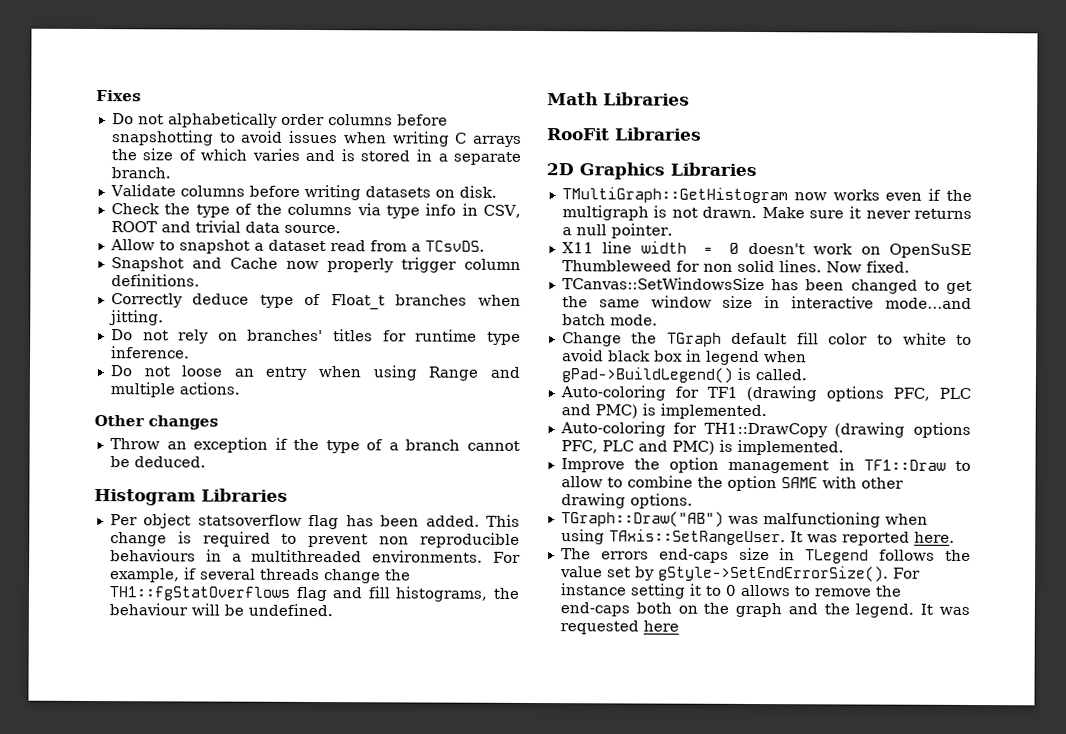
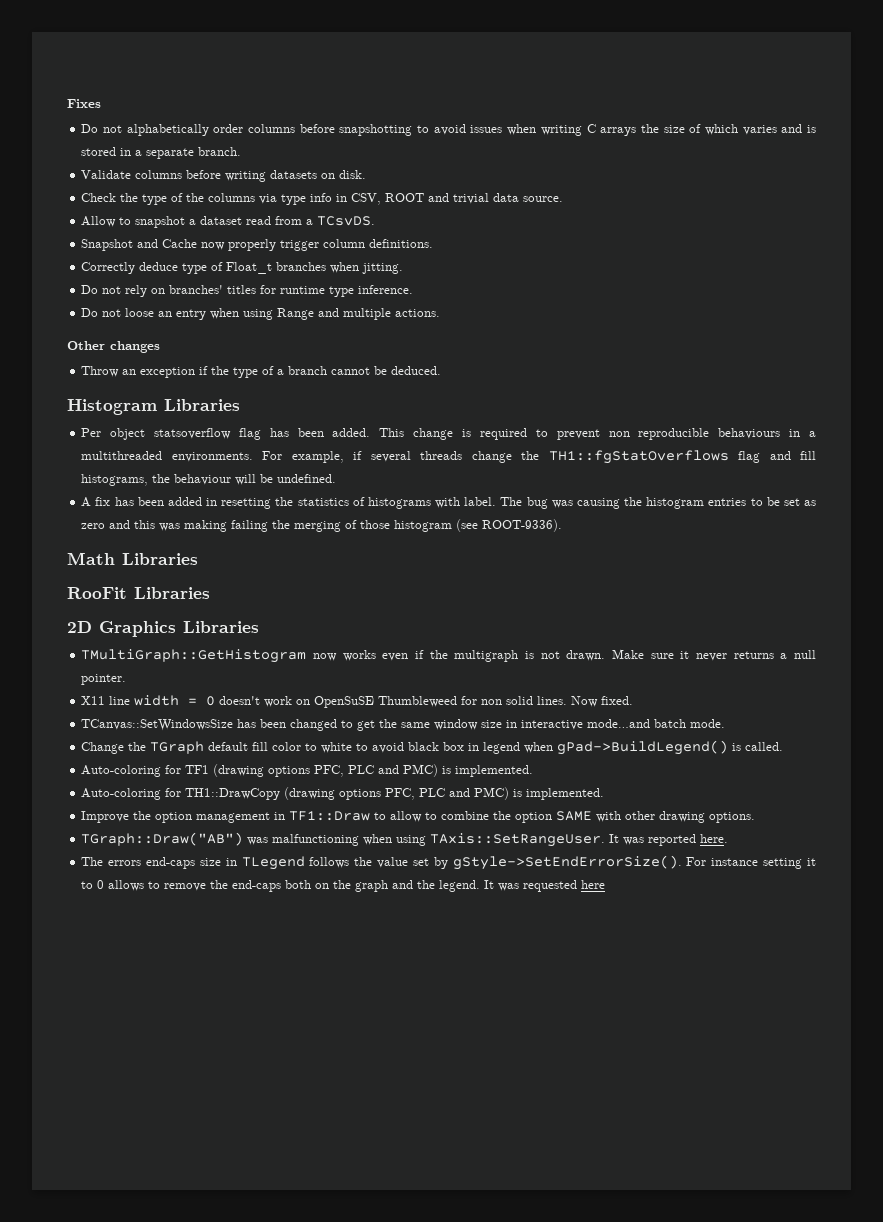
(333, 610) none -> [81,497,816,509] [81,519,563,532] // A fix has been added in resetting the statistics of histograms with label. The bug was causing the histogram entries to be set as zero and this was making failing the merging of those histogram (see ROOT-9336).

